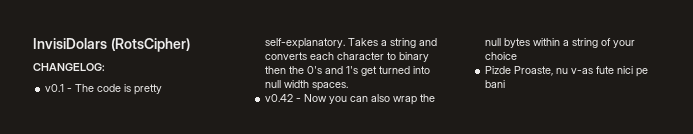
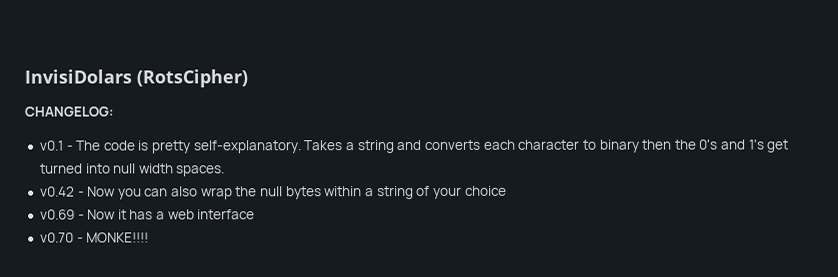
[485,66,649,77] [485,80,506,88] Pizde Proaste, nu v-as fute nici pe bani -> [39,209,256,220] [39,232,150,243] v0.69 - Now it has a web interface // v0.70 - MONKE!!!!

